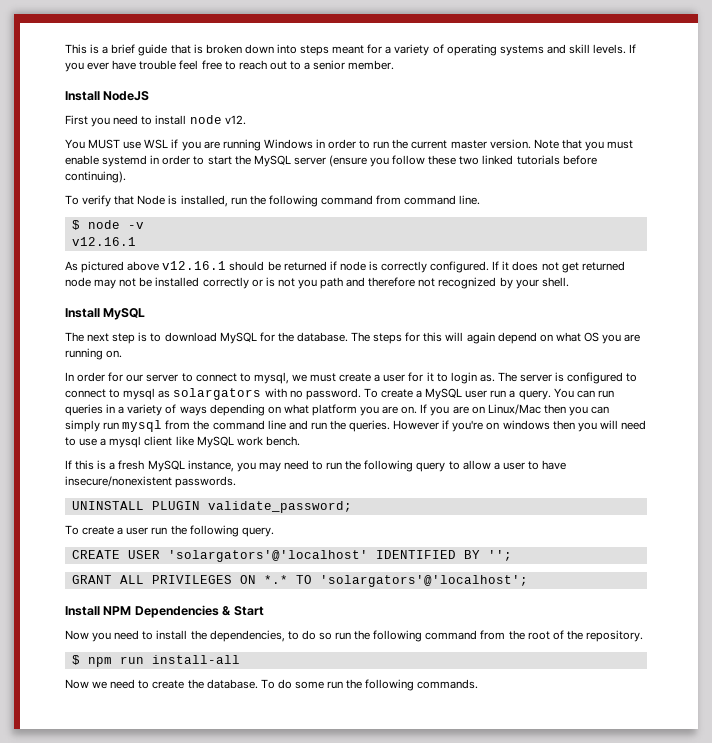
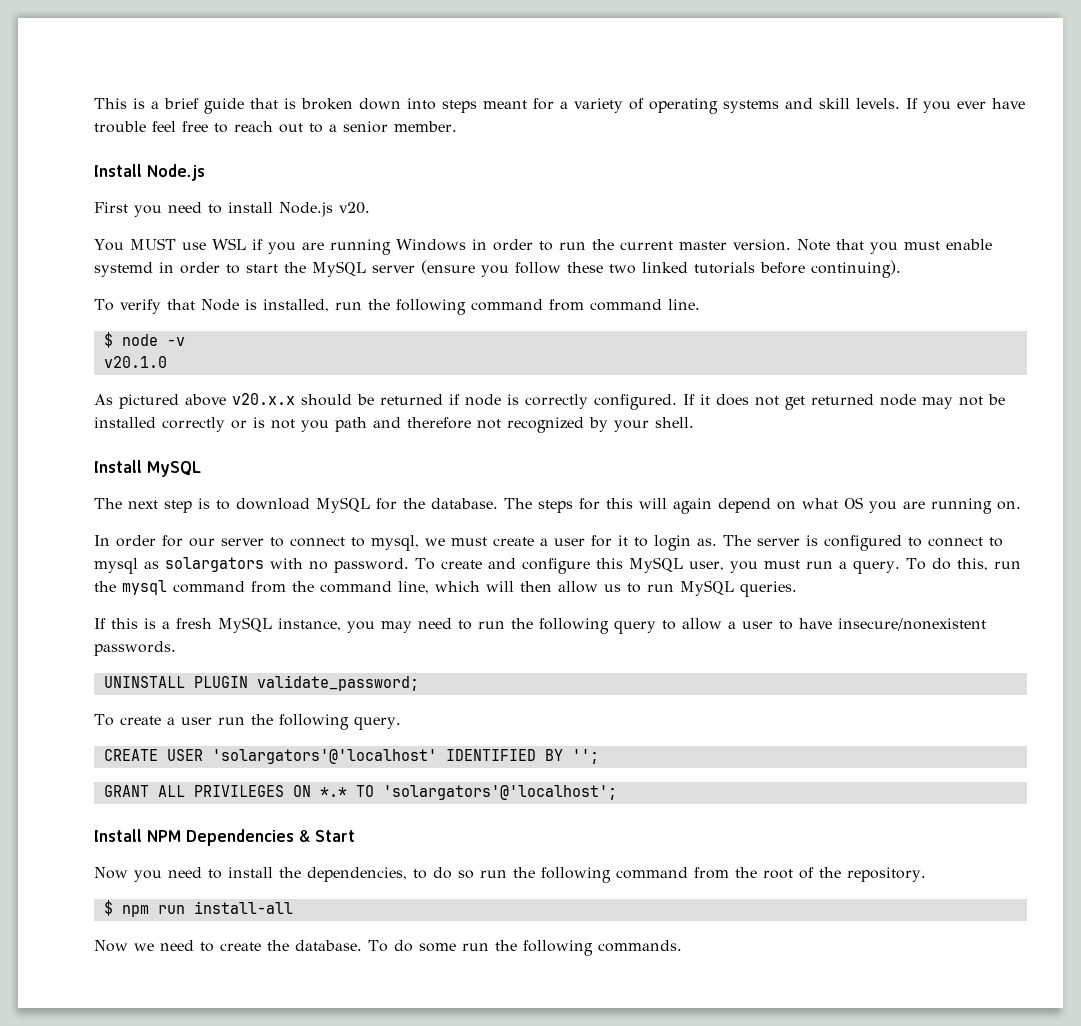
[103,91,150,101] NodeJS -> [147,164,205,181] Node.js
[189,115,246,125] node v12. -> [279,202,370,217] Node.js v20.
[71,237,136,246] v12.16.1 -> [103,356,167,368] v20.1.0
[162,261,227,270] v12.16.1 -> [232,393,295,405] v20.x.x
[416,388,614,400] [65,404,610,416] [65,420,646,432] [65,436,300,448] a MySQL user run a query. You can run queries in a variety of ways depending on what platform you are on. If you are on Linux/Mac then you can simply run mysql from the command line and run the queries. However if you're on windows then you will need to use a mysql client like MySQL work bench. -> [487,557,1021,574] [94,580,797,597] and configure this MySQL user, you must run a query. To do this, run the mysql command from the command line, which will then allow us to run MySQL queries.

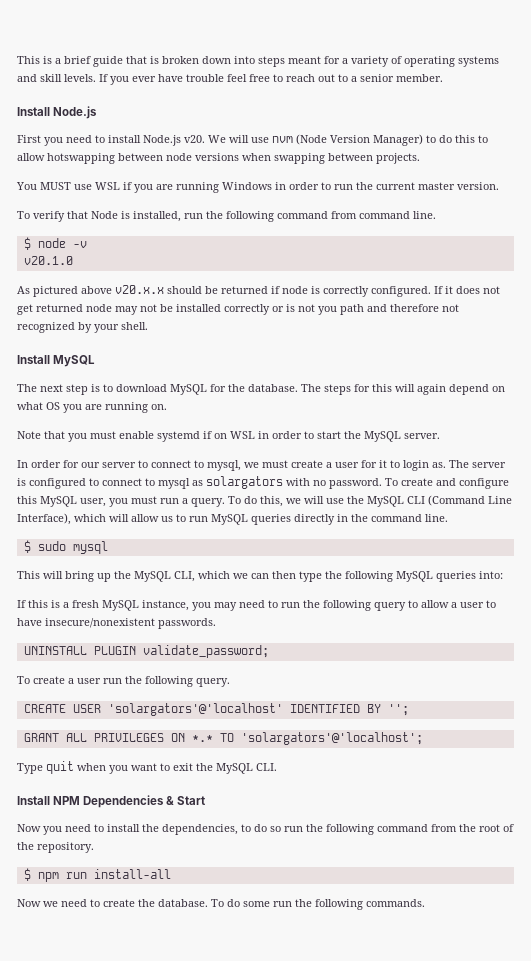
(370, 208) none -> [208,134,488,146] [17,153,420,164] We will use nvm (Node Version Manager) to do this to allow hotswapping between node versions when swapping between projects.
[796,239,992,254] [94,260,901,278] Note that you must enable systemd in order to start the MySQL server (ensure you follow these two linked tutorials before continuing). -> (499, 186) none
(1021, 505) none -> [17,431,440,442] // Note that you must enable systemd if on WSL in order to start the MySQL server.
[993,561,1021,569] [94,580,429,595] run the mysql command from the command line, -> [286,495,512,507] [17,513,71,525] we will use the MySQL CLI (Command Line Interface),
[520,581,552,592] then -> (129, 518) none
[740,581,797,597] queries. -> [251,514,448,525] [23,540,108,554] [17,571,503,582] queries directly in the command line. // $ sudo mysql // This will bring up the MySQL CLI, which we can then type the following MySQL queries into:
(617, 792) none -> [17,761,277,774] // Type quit when you want to exit the MySQL CLI.

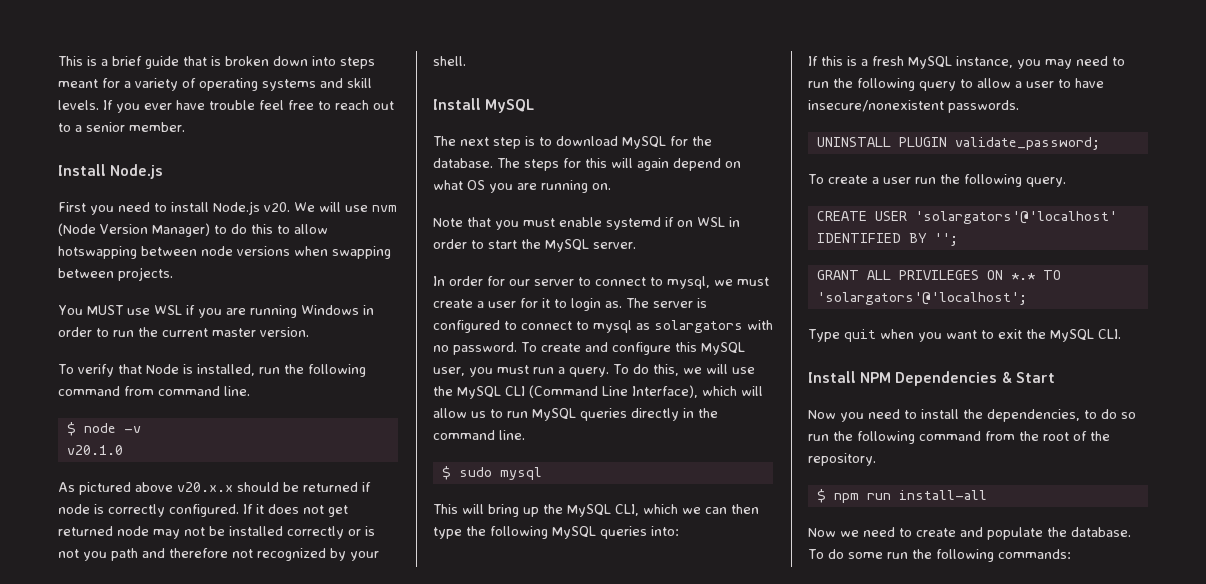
(135, 903) none -> [960,527,1043,540] and populate
[366,899,425,907] commands. -> [997,549,1071,559] commands:

